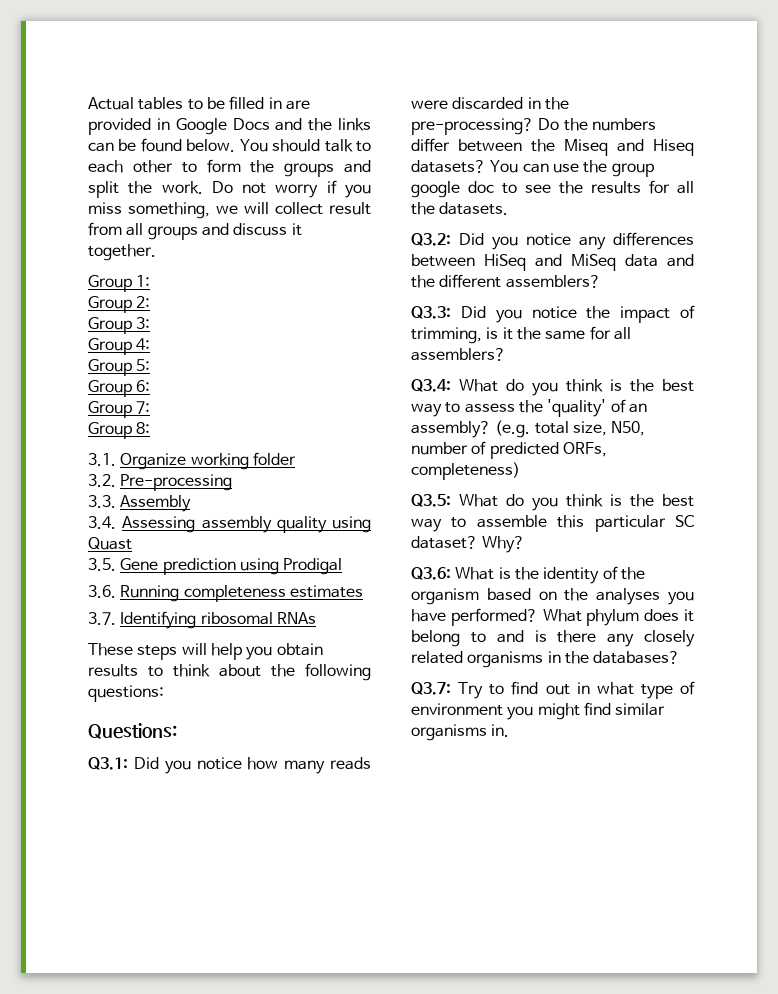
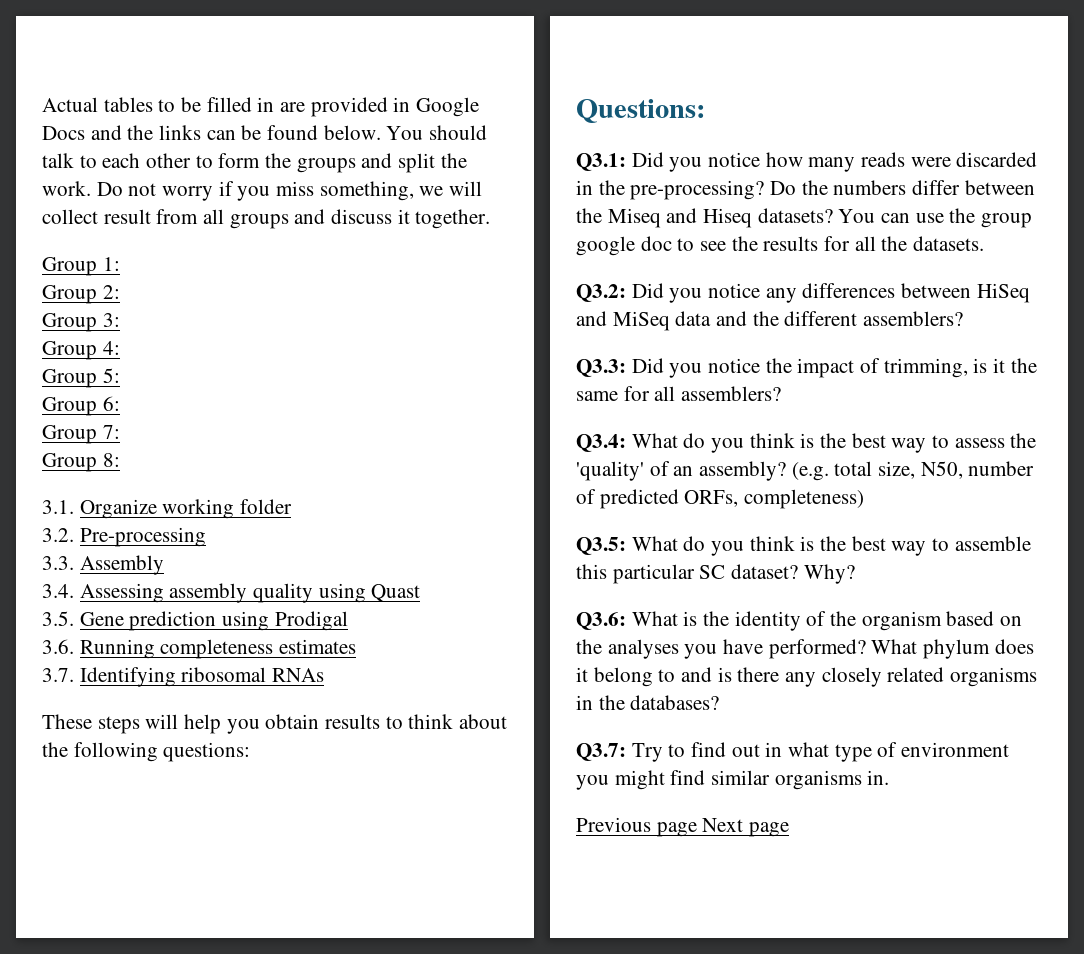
(510, 730) none -> [576,817,790,837] // Previous page Next page

